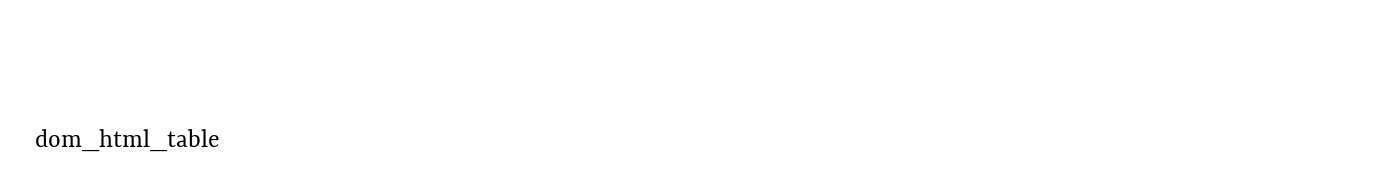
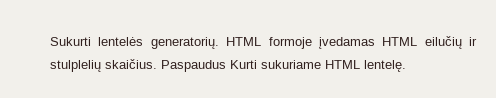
[35,129,220,152] dom_html_table -> [50,36,477,49] [50,59,406,72] Sukurti lentelės generatorių. HTML formoje įvedamas HTML eilučių ir stulplelių skaičius. Paspaudus Kurti sukuriame HTML lentelę.

